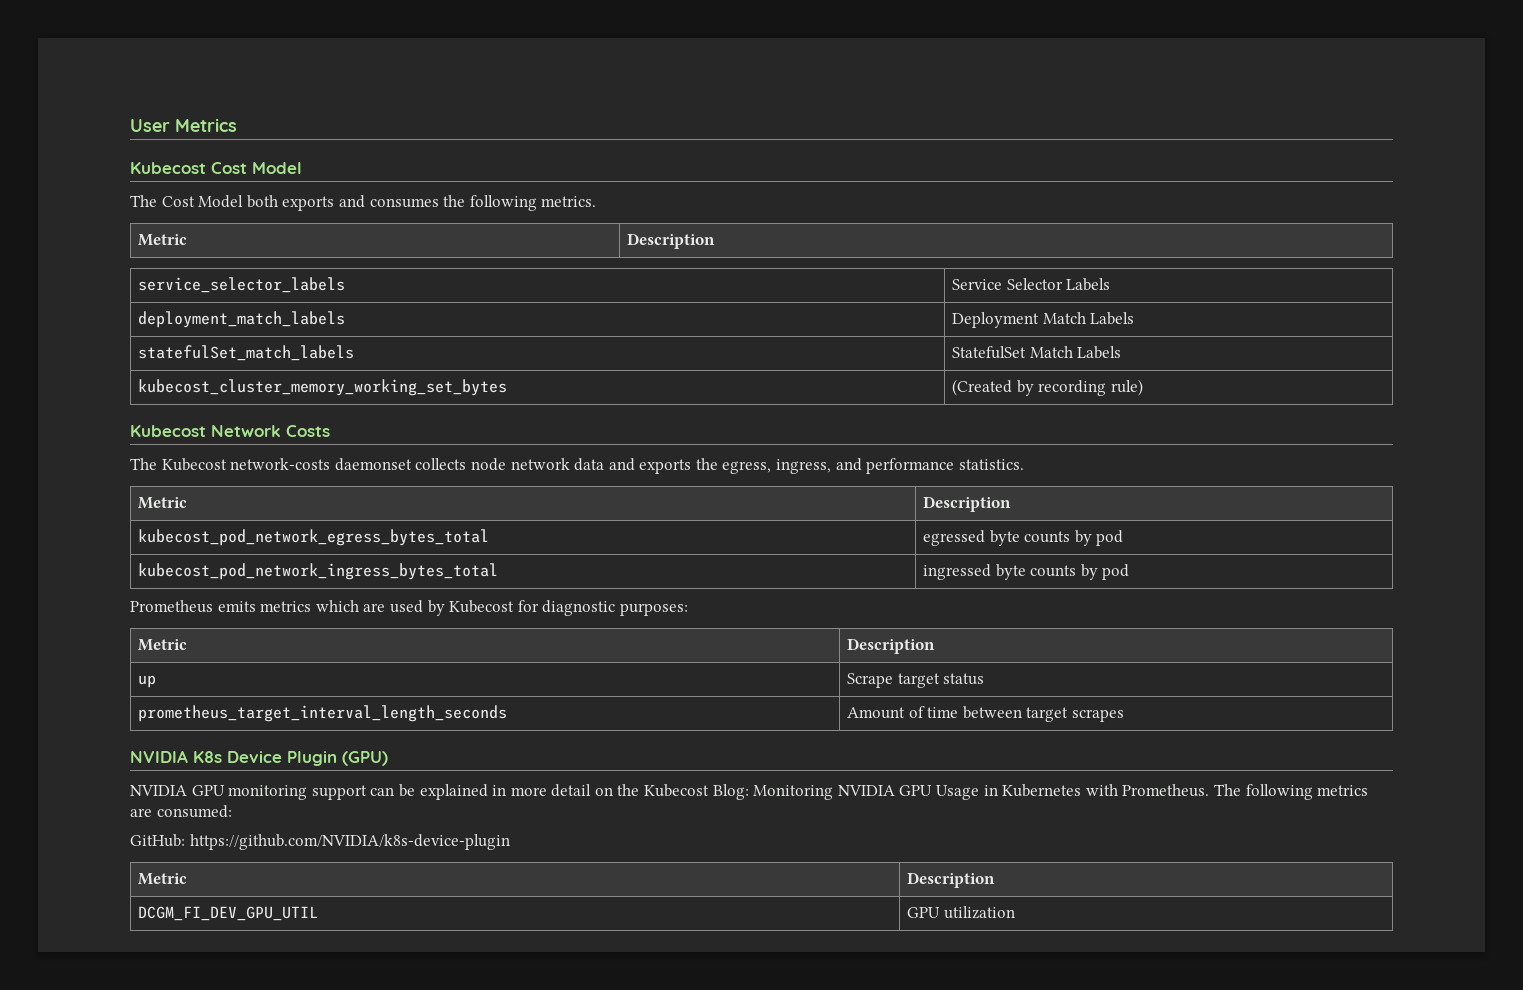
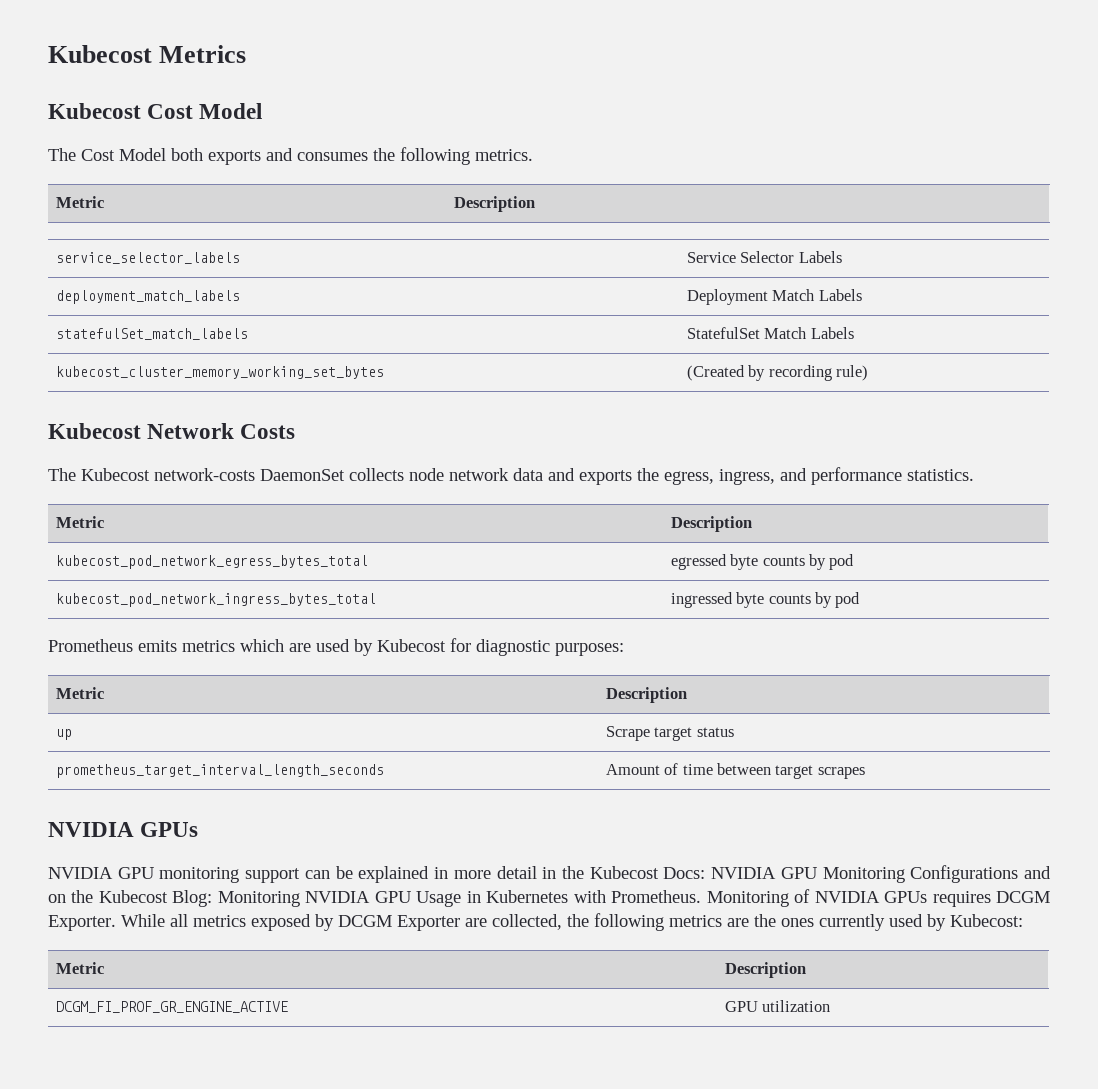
[130,119,170,132] User -> [48,45,152,63] Kubecost
[334,458,412,471] daemonset -> [260,469,345,481] DaemonSet
[193,751,388,766] K8s Device Plugin (GPU) -> [140,822,199,837] GPUs
(592, 790) none -> [542,865,1051,883] in the Kubecost Docs: NVIDIA GPU Monitoring Configurations and
[1213,784,1369,800] [130,805,232,818] [130,834,510,850] [137,873,187,885] [906,872,995,888] [137,906,318,921] The following metrics are consumed: // GitHub: https://github.com/NVIDIA/k8s-device-plugin // Metric | Description // DCGM_FI_DEV_GPU_UTIL -> [706,889,1051,907] [48,913,1023,931] [55,962,104,974] [724,962,806,978] [55,1001,288,1013] Monitoring of NVIDIA GPUs requires DCGM Exporter. While all metrics exposed by DCGM Exporter are collected, the following metrics are the ones currently used by Kubecost: // Metric | Description // DCGM_FI_PROF_GR_ENGINE_ACTIVE

